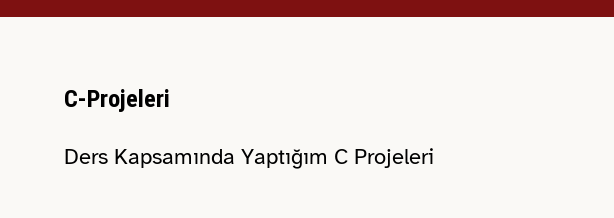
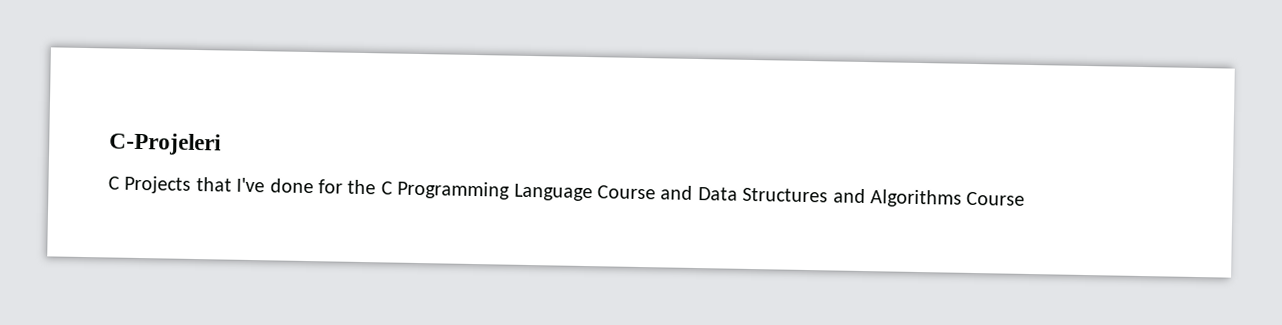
[64,148,434,169] Ders Kapsamında Yaptığım C Projeleri -> [108,175,1026,208] C Projects that I've done for the C Programming Language Course and Data Structures and Algorithms Course

